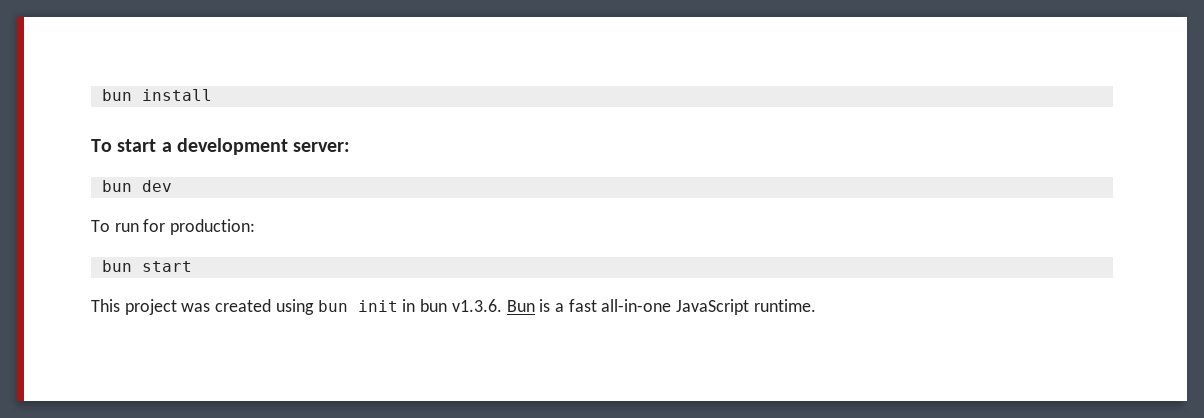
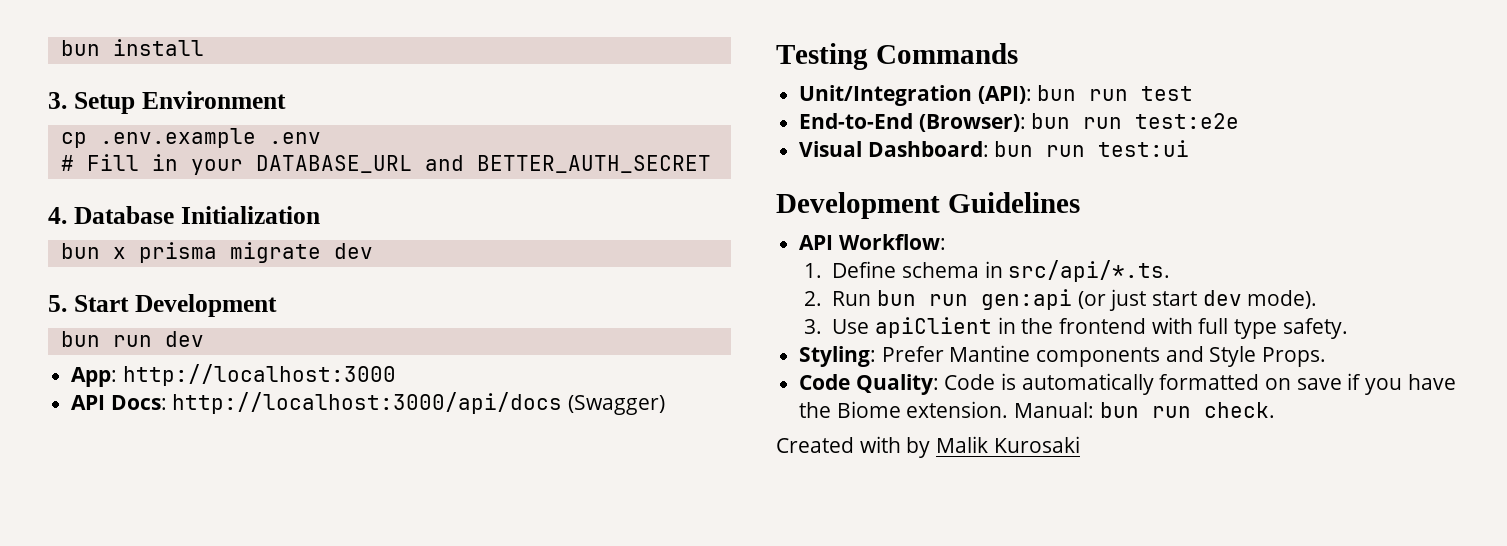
[91,138,351,155] [101,180,172,192] [91,219,256,235] [101,260,192,272] [91,299,816,315] To start a development server: // bun dev // To run for production: // bun start // This project was created using bun init in bun v1.3.6. Bun is a fast all-in-one JavaScript runtime. -> [48,91,286,114] [60,128,321,148] [60,154,711,175] [48,206,320,224] [60,242,373,263] [48,294,277,317] [60,331,204,347] [71,364,396,387] [71,392,666,415] [776,43,1018,70] [799,85,1194,106] [799,113,1240,132] [799,140,1190,157] [776,192,1080,219] [799,234,946,250] [803,260,1171,282] [803,289,1318,311] [803,317,1348,339] [799,345,1327,367] [799,373,1456,395] [799,401,1275,418] [776,436,1080,458] 3. Setup Environment // cp .env.example .env // # Fill in your DATABASE_URL and BETTER_AUTH_SECRET // 4. Database Initialization // bun x prisma migrate dev // 5. Start Development // bun run dev // App: http://localhost:3000 // API Docs: http://localhost:3000/api/docs (Swagger) // Testing Commands // Unit/Integration (API): bun run test // End-to-End (Browser): bun run test:e2e // Visual Dashboard: bun run test:ui // Development Guidelines // API Workflow: // 1. Define schema in src/api/*.ts. // 2. Run bun run gen:api (or just start dev mode). // 3. Use apiClient in the frontend with full type safety. // Styling: Prefer Mantine components and Style Props. // Code Quality: Code is automatically formatted on save if you have the Biome extension. Manual: bun run check. // Created with by Malik Kurosaki

